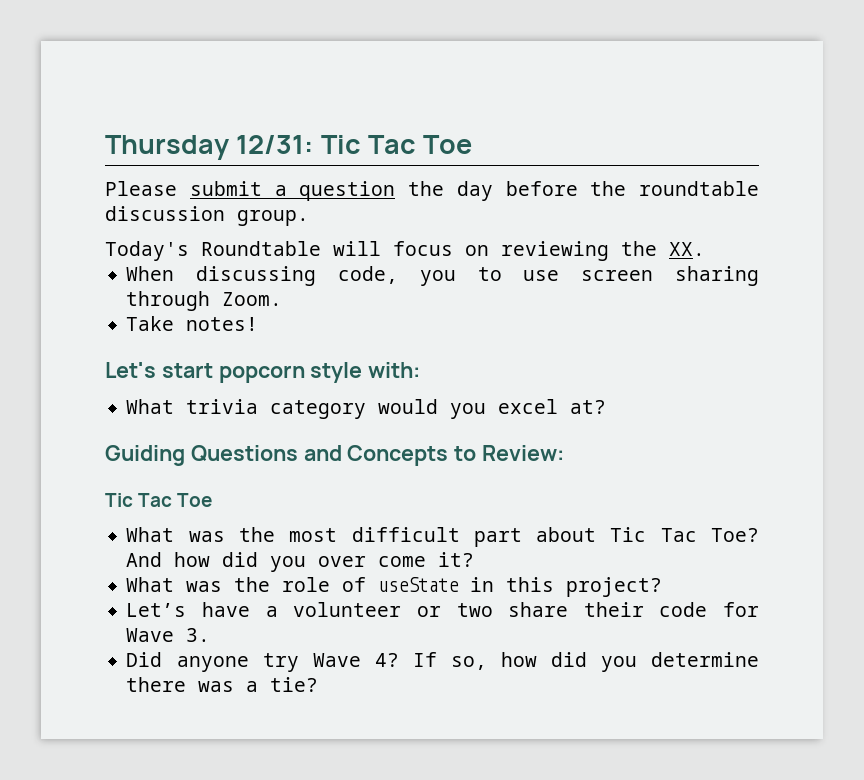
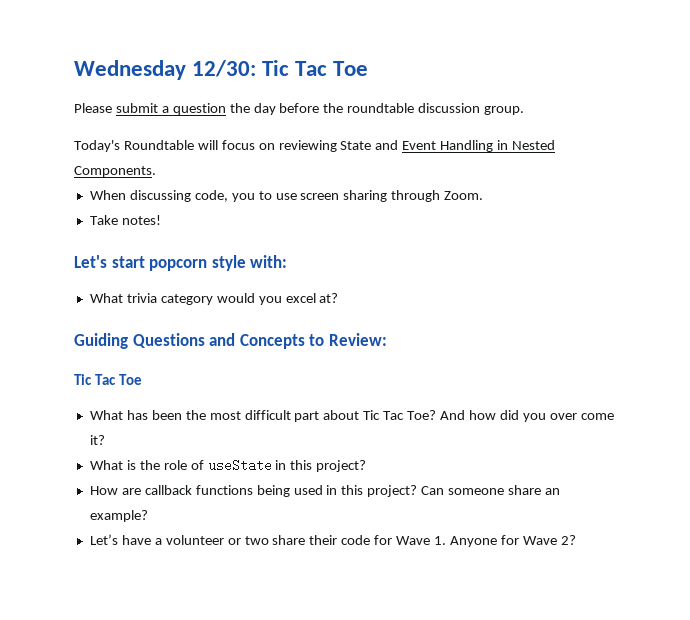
[105,135,314,160] Thursday 12/31: -> [74,60,257,80] Wednesday 12/30:
[621,241,705,256] the XX. -> [340,140,556,152] [74,166,156,177] State and Event Handling in Nested Components.
[188,531,225,542] was -> [126,410,182,420] has been
[186,581,223,592] was -> [126,460,136,470] is
(663, 587) none -> [89,485,560,497] [89,510,148,522] // How are callback functions being used in this project? Can someone share an example?
[186,628,211,642] [126,652,759,672] [126,677,319,692] 3. // Did anyone try Wave 4? If so, how did you determine there was a tie? -> [434,535,576,547] 1. Anyone for Wave 2?

